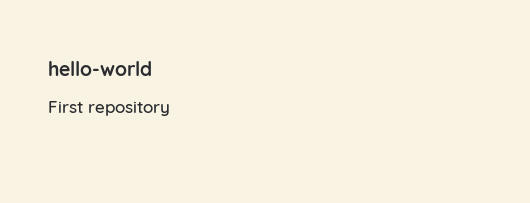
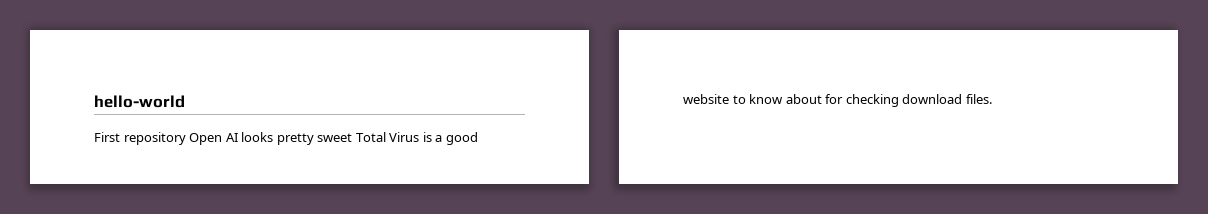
(170, 108) none -> [189,132,478,145] [683,94,992,107] Open AI looks pretty sweet Total Virus is a good website to know about for checking download files.

